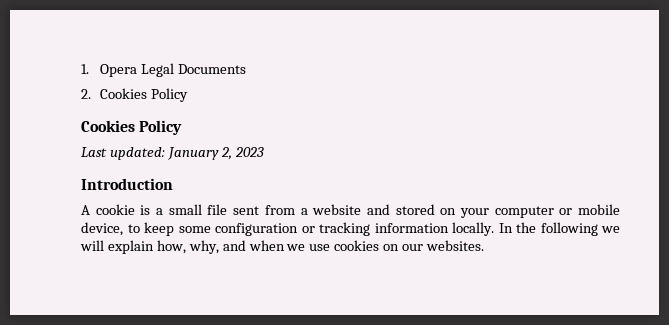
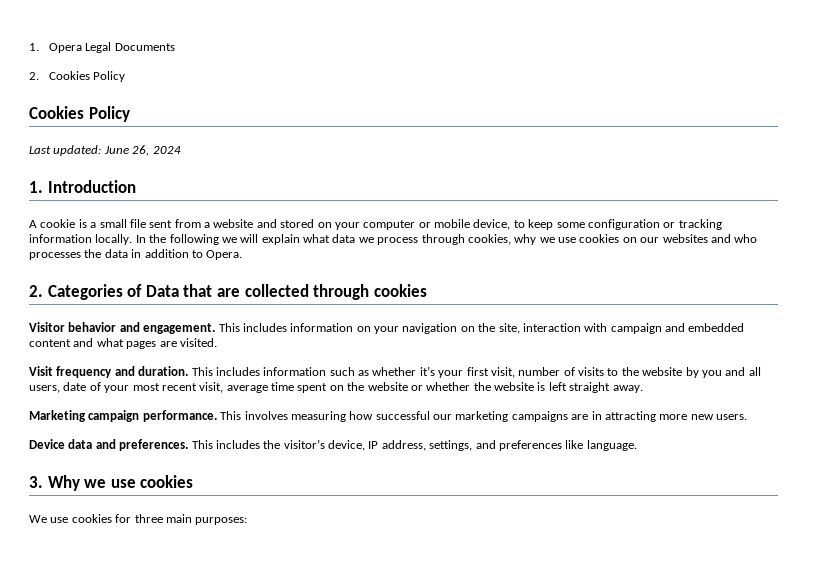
[167,147,264,160] January 2, 2023 // -> [103,145,181,156] [29,181,43,193] June 26, 2024 // 1.
[156,240,285,254] how, why, and when -> [303,234,537,245] what data we process through cookies, why
[426,240,485,251] websites. -> [662,234,758,243] [29,249,243,260] [29,284,427,300] [29,322,745,334] [29,338,217,349] [29,366,761,378] [29,382,643,393] [29,410,747,422] [29,439,637,451] [29,475,194,491] [29,514,248,525] websites and who processes the data in addition to Opera. // 2. Categories of Data that are collected through cookies // Visitor behavior and engagement. This includes information on your navigation on the site, interaction with campaign and embedded content and what pages are visited. // Visit frequency and duration. This includes information such as whether it’s your first visit, number of visits to the website by you and all users, date of your most recent visit, average time spent on the website or whether the website is left straight away. // Marketing campaign performance. This involves measuring how successful our marketing campaigns are in attracting more new users. // Device data and preferences. This includes the visitor’s device, IP address, settings, and preferences like language. // 3. Why we use cookies // We use cookies for three main purposes:

